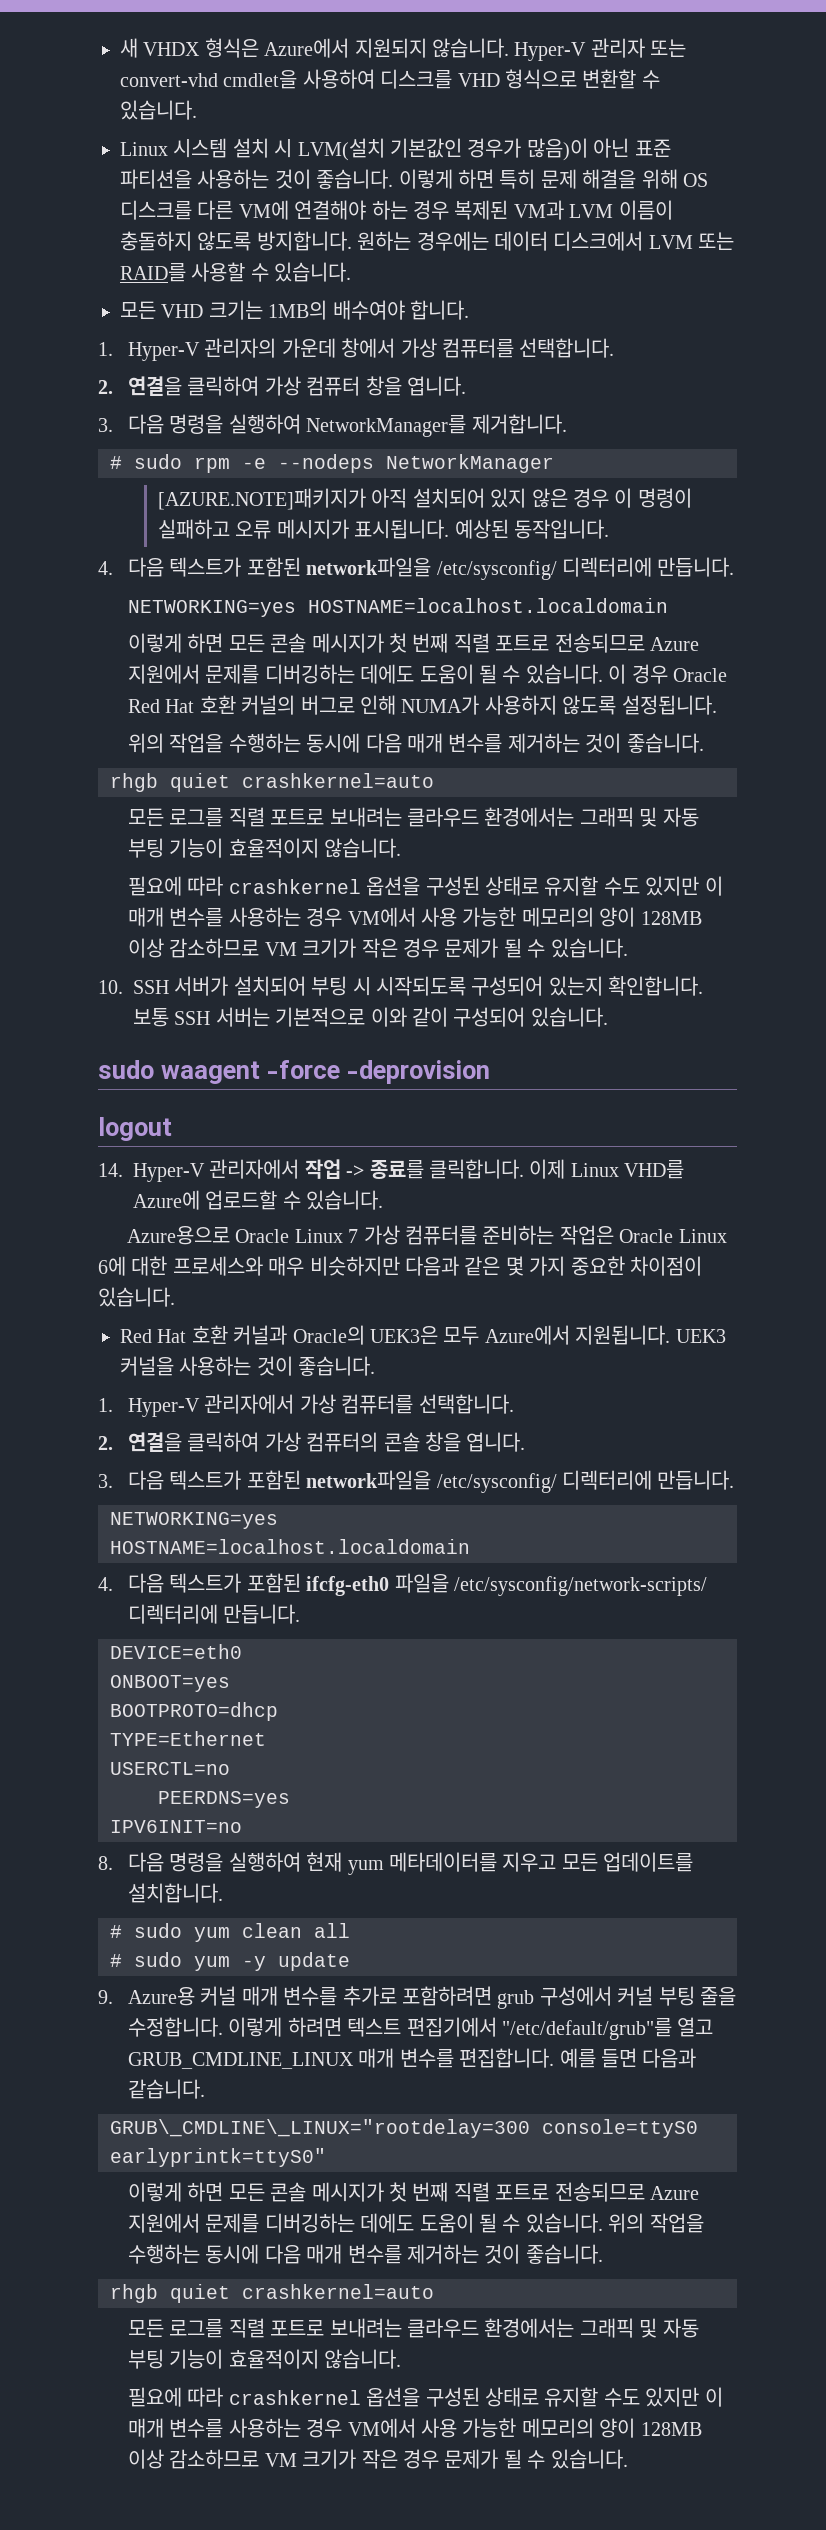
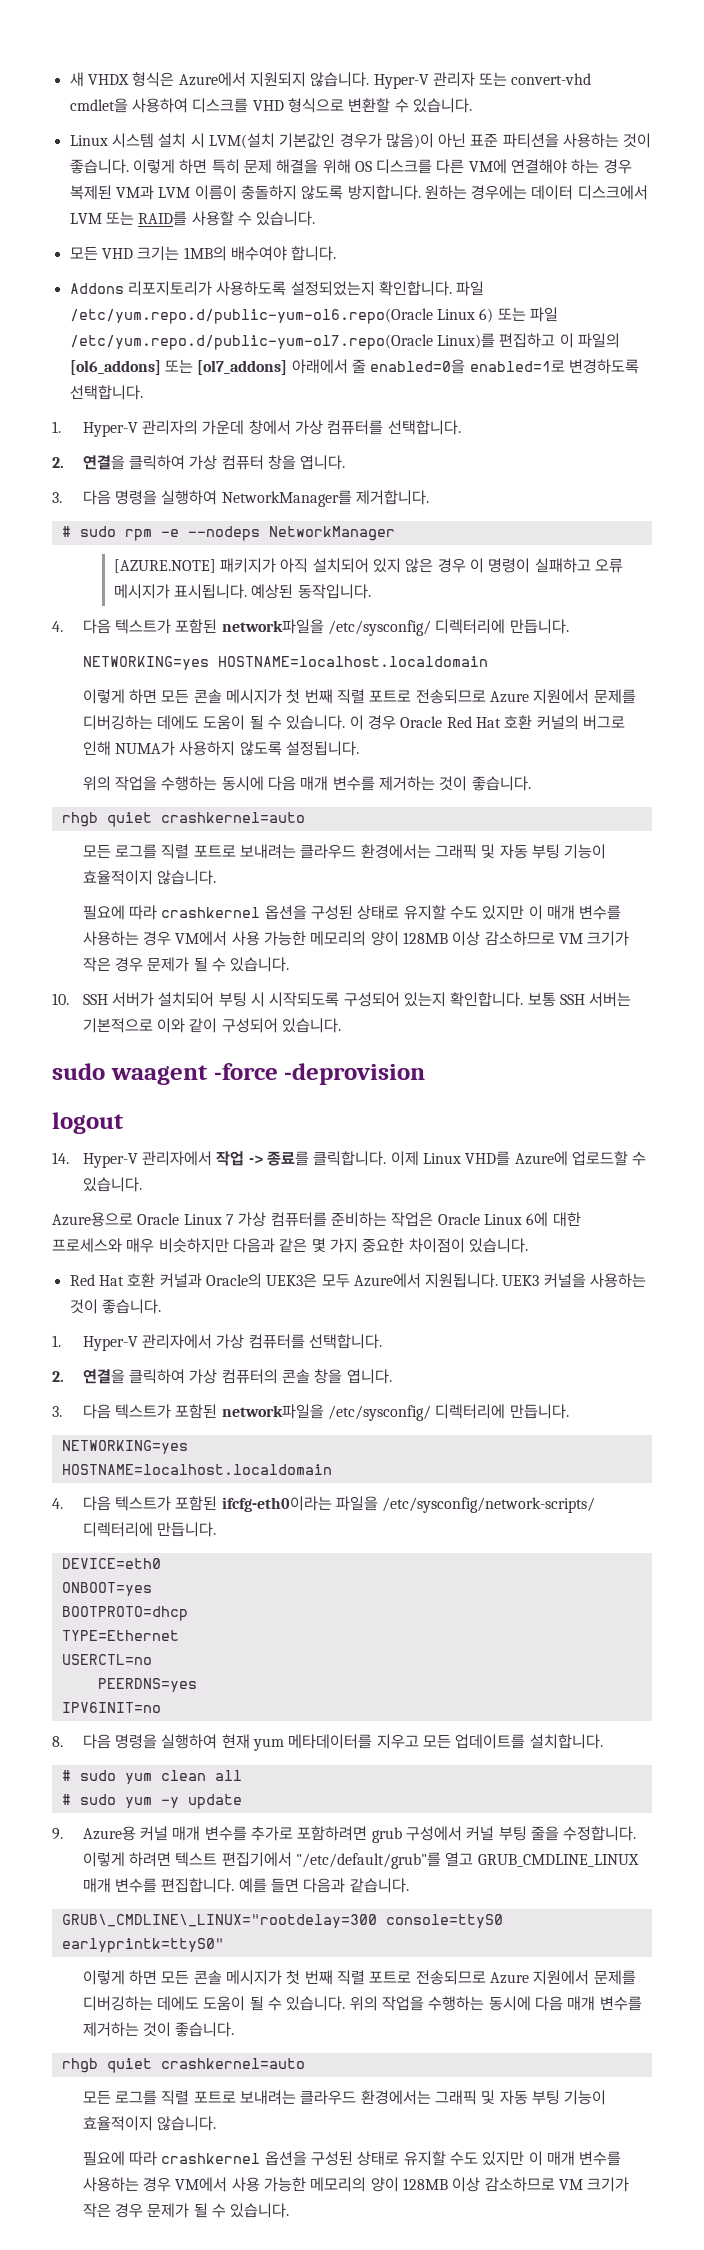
(469, 310) none -> [69,281,485,296] [69,307,558,324] [69,333,620,350] [69,359,639,375] [69,385,143,400] // Addons 리포지토리가 사용하도록 설정되었는지 확인합니다. 파일 /etc/yum.repo.d/public-yum-ol6.repo(Oracle Linux 6) 또는 파일 /etc/yum.repo.d/public-yum-ol7.repo(Oracle Linux)를 편집하고 이 파일의 [ol6_addons] 또는 [ol7_addons] 아래에서 줄 enabled=0을 enabled=1로 변경하도록 선택합니다.
[157,488,366,510] [AZURE.NOTE]패키지가 -> [113,558,276,573] [AZURE.NOTE] 패키지가
[306,1576,390,1596] ifcfg-eth0 -> [221,1496,332,1512] ifcfg-eth0이라는

